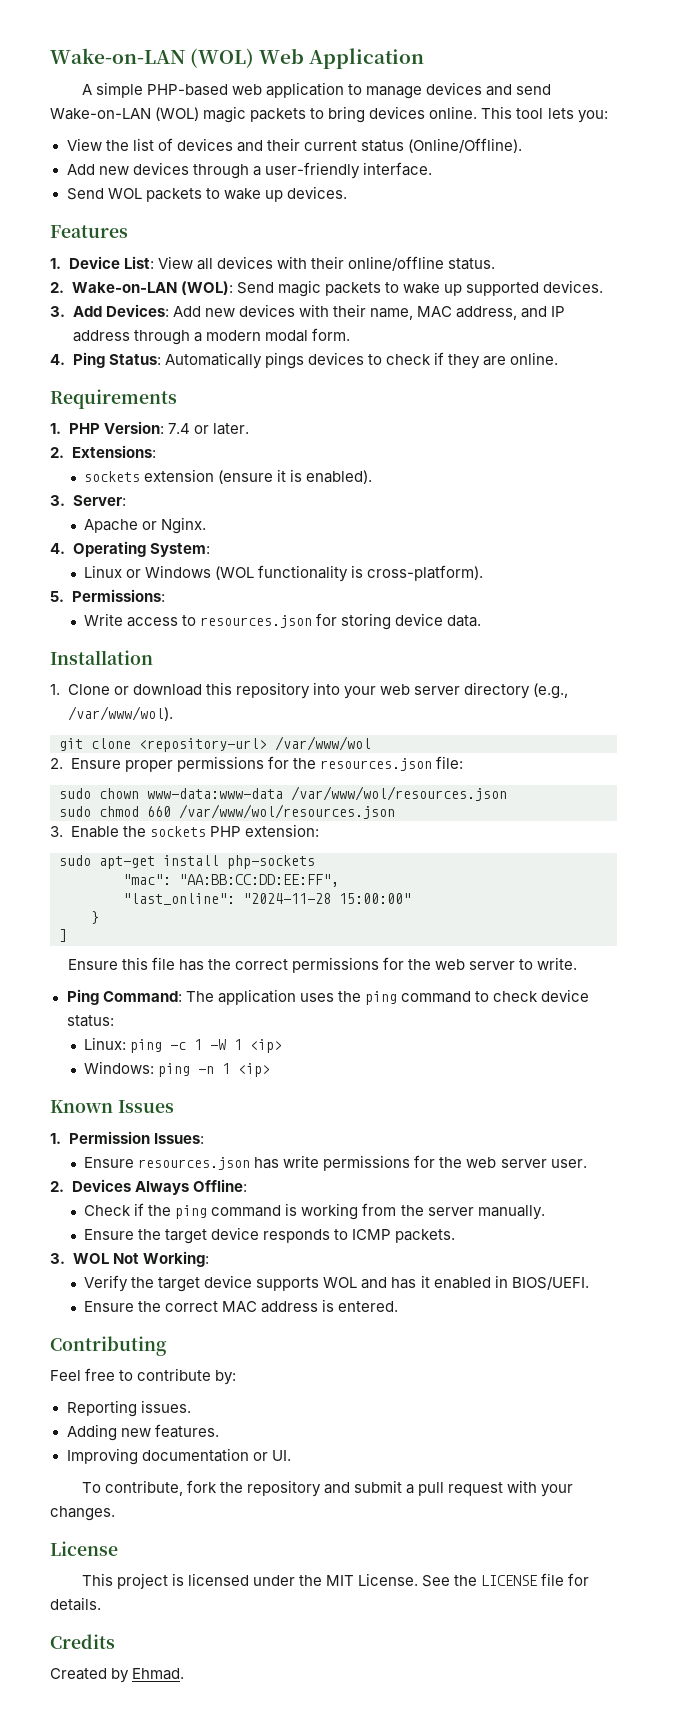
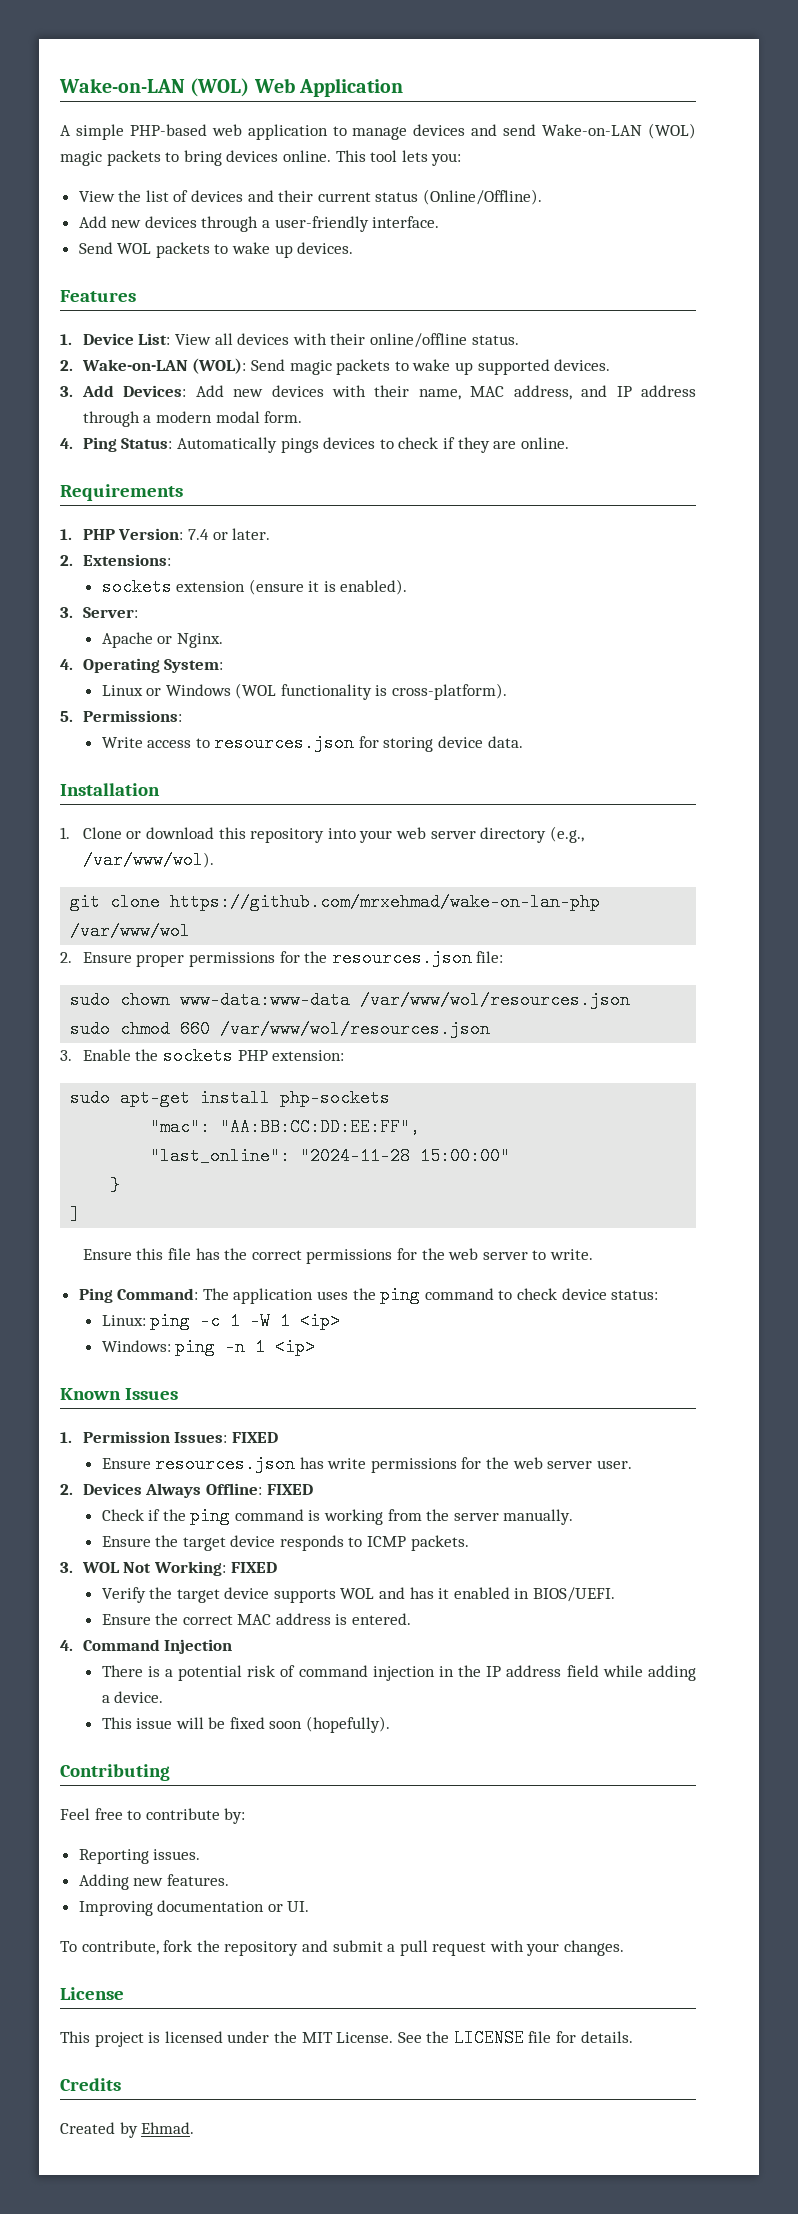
[139,738,267,752] <repository-url> -> [170,893,601,911] https://github.com/mrxehmad/wake-on-lan-php
(204, 1138) none -> [232,1432,279,1443] FIXED
(247, 1185) none -> [266,1484,313,1495] FIXED
(209, 1259) none -> [230,1562,277,1573] FIXED
(399, 1306) none -> [60,1639,233,1654] [101,1665,696,1681] [101,1691,164,1703] [101,1716,391,1733] // 4. Command Injection // There is a potential risk of command injection in the IP address field while adding a device. // This issue will be fixed soon (hopefully).

